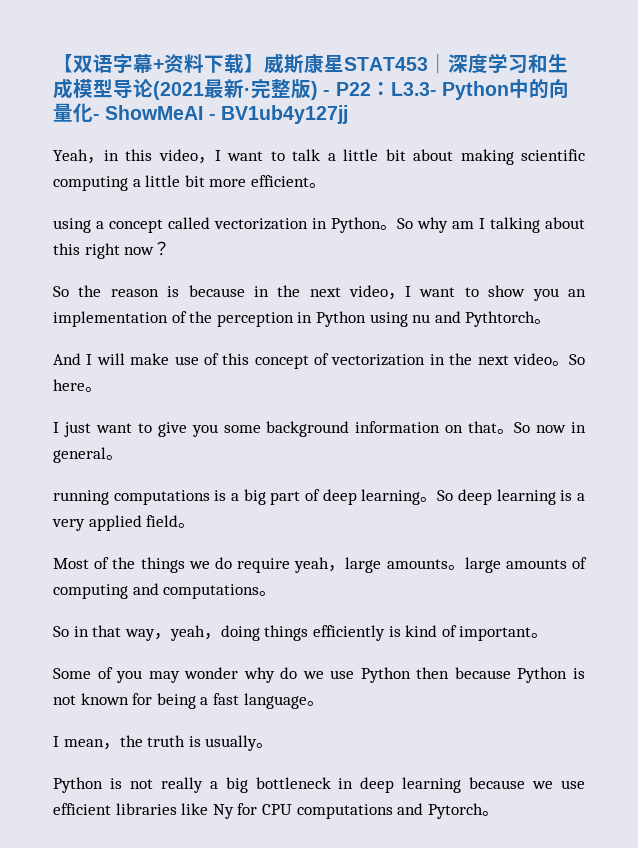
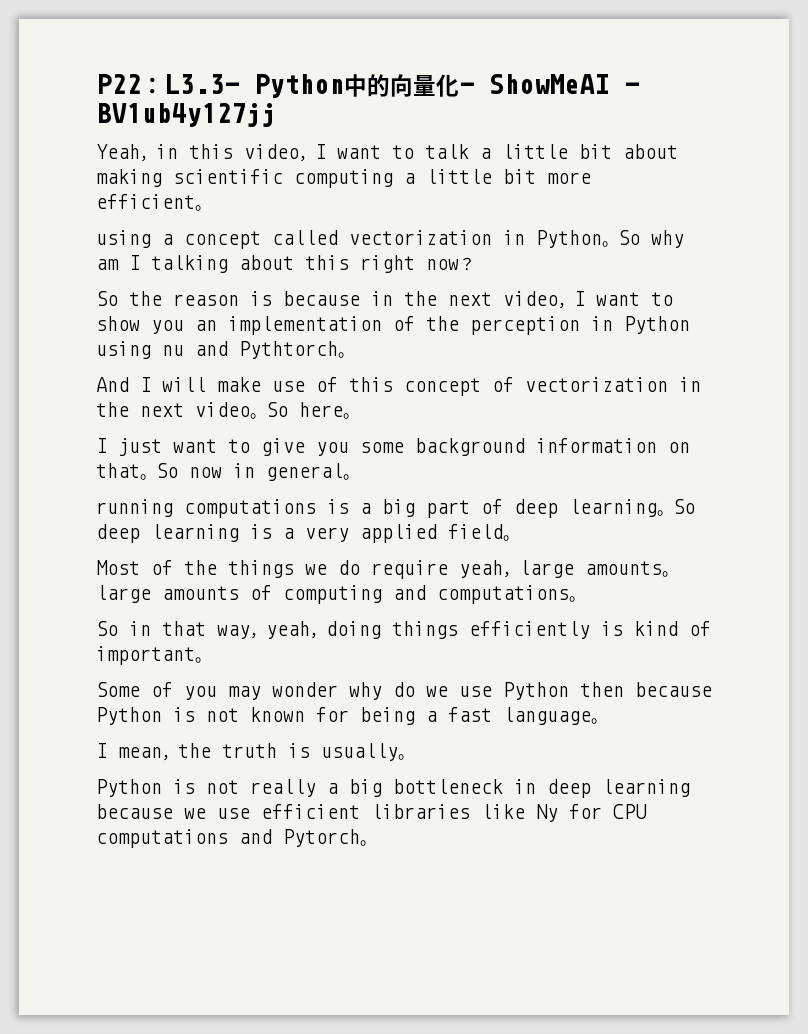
[53,53,568,74] [53,78,331,100] 【双语字幕+资料下载】威斯康星STAT453｜深度学习和生成模型导论(2021最新·完整版) - -> (96, 84) none

